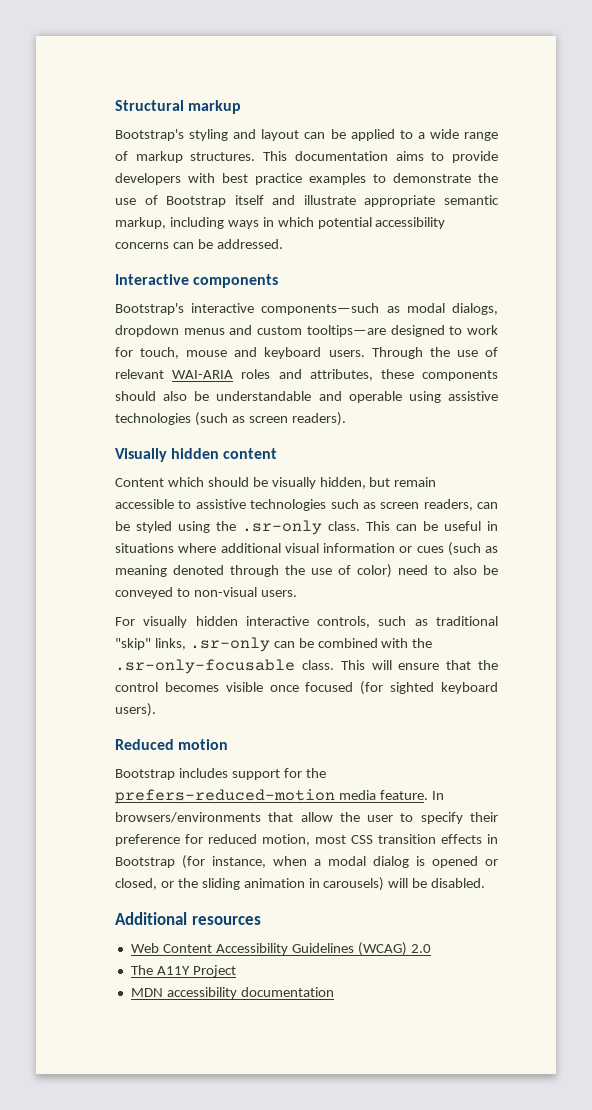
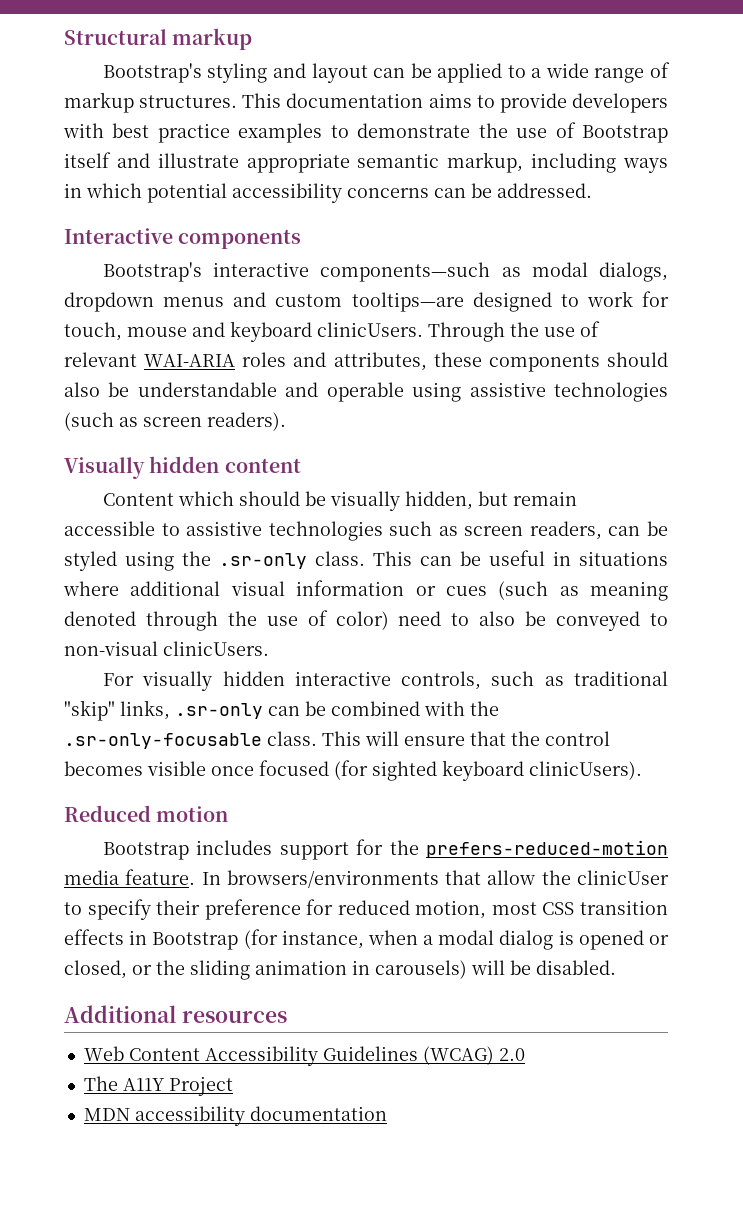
[328,350,365,357] users. -> [317,322,423,337] clinicUsers.
[260,590,297,597] users. -> [163,641,269,656] clinicUsers.
[115,703,156,717] users). -> [529,761,642,780] clinicUsers).
[367,815,394,822] user -> [577,870,669,885] clinicUser

